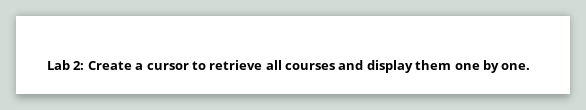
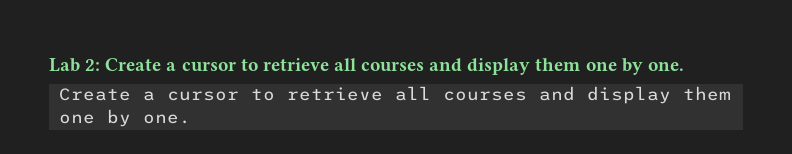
(531, 66) none -> [58,86,731,104] [58,109,191,127] // Create a cursor to retrieve all courses and display them one by one.

